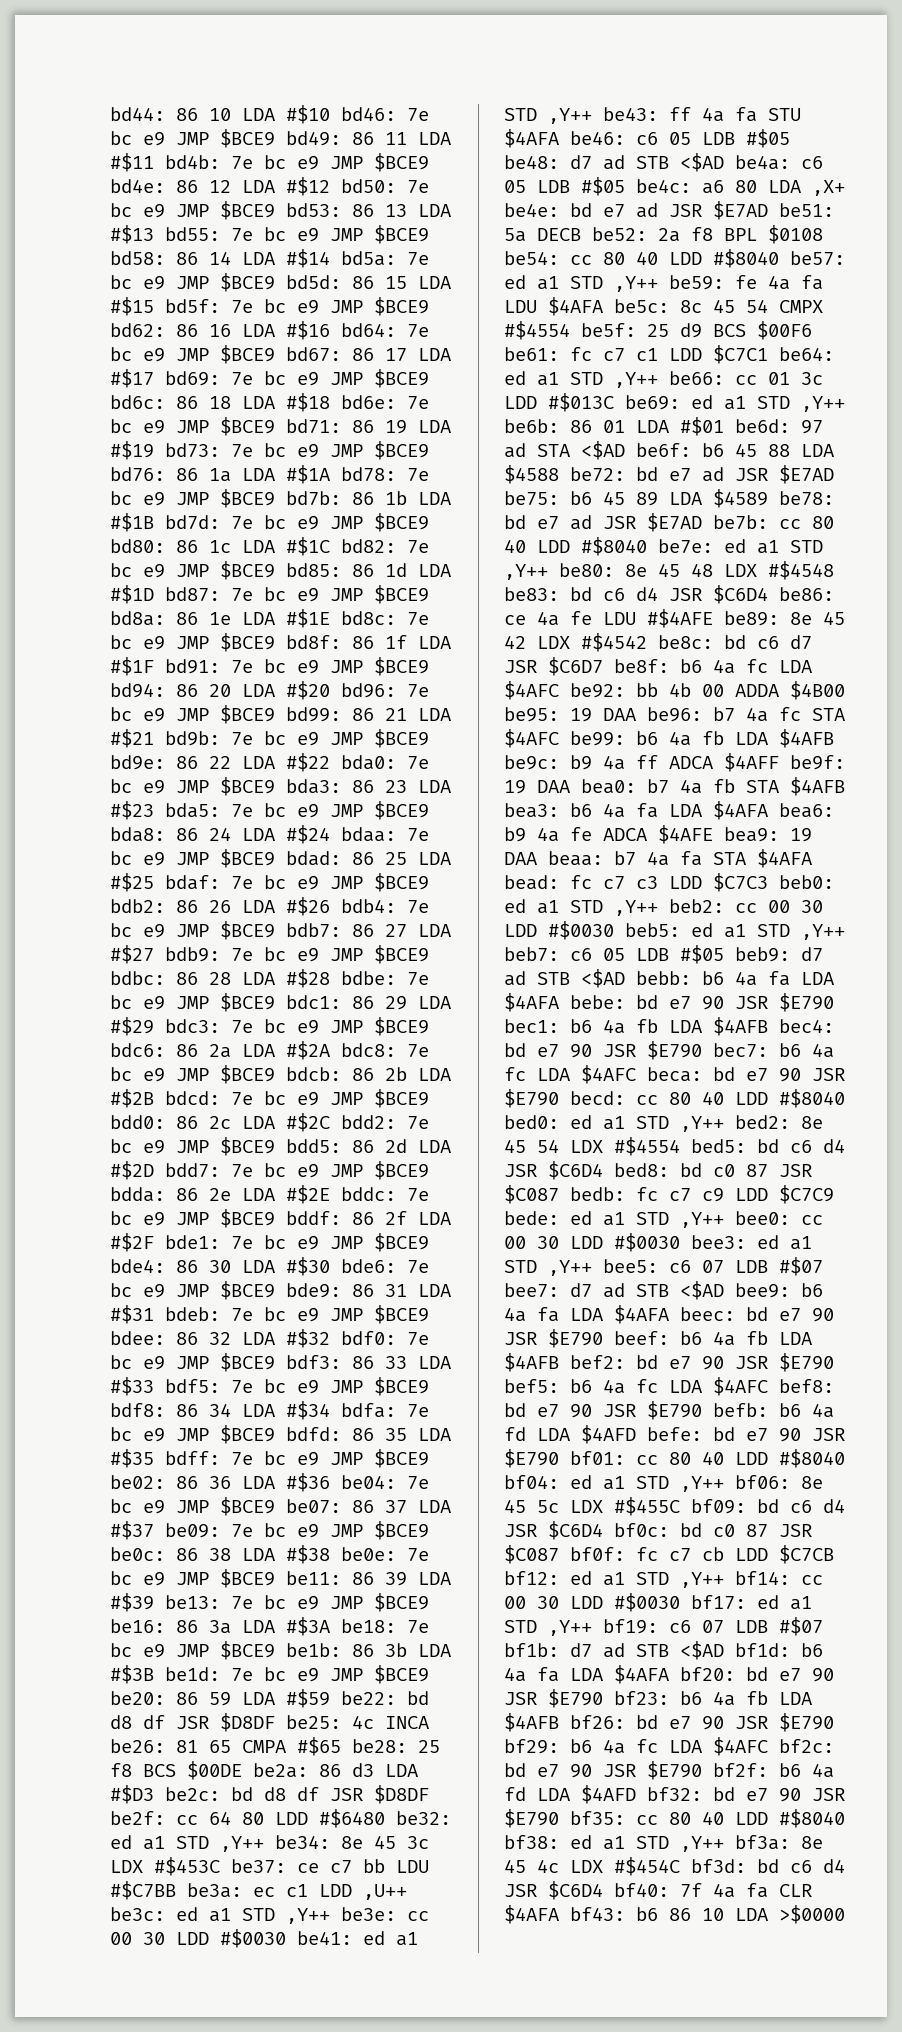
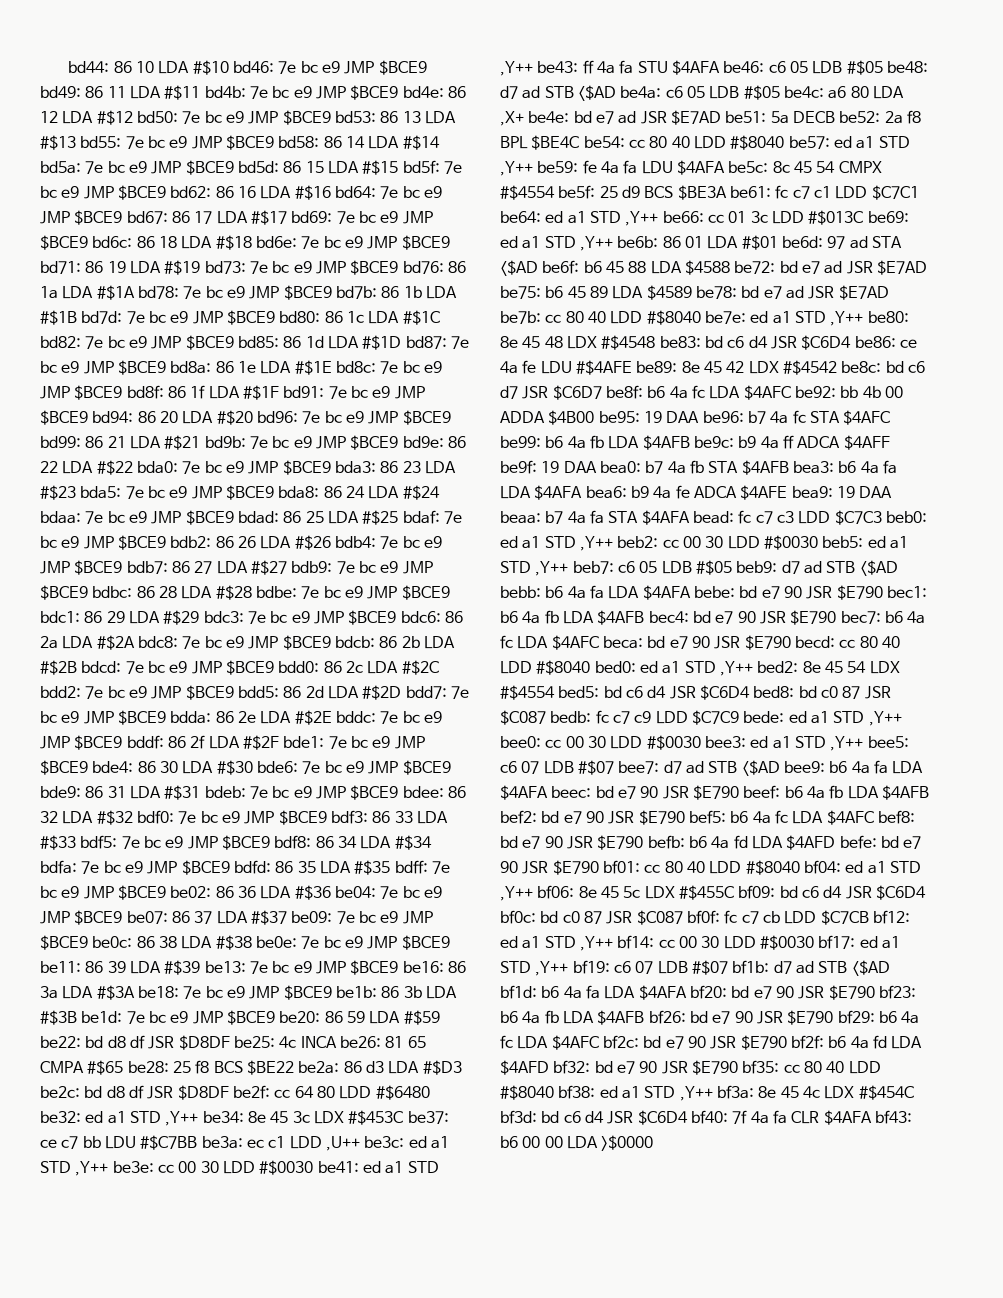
[187,1761,242,1780] $00DE -> [246,1060,294,1075] $BE22
[768,225,823,244] $0108 -> [531,135,580,150] $BE4C
[757,321,812,340] $00F6 -> [677,185,727,200] $BE3A
[669,1908,724,1921] 86 10 -> [522,1136,563,1148] 00 00

